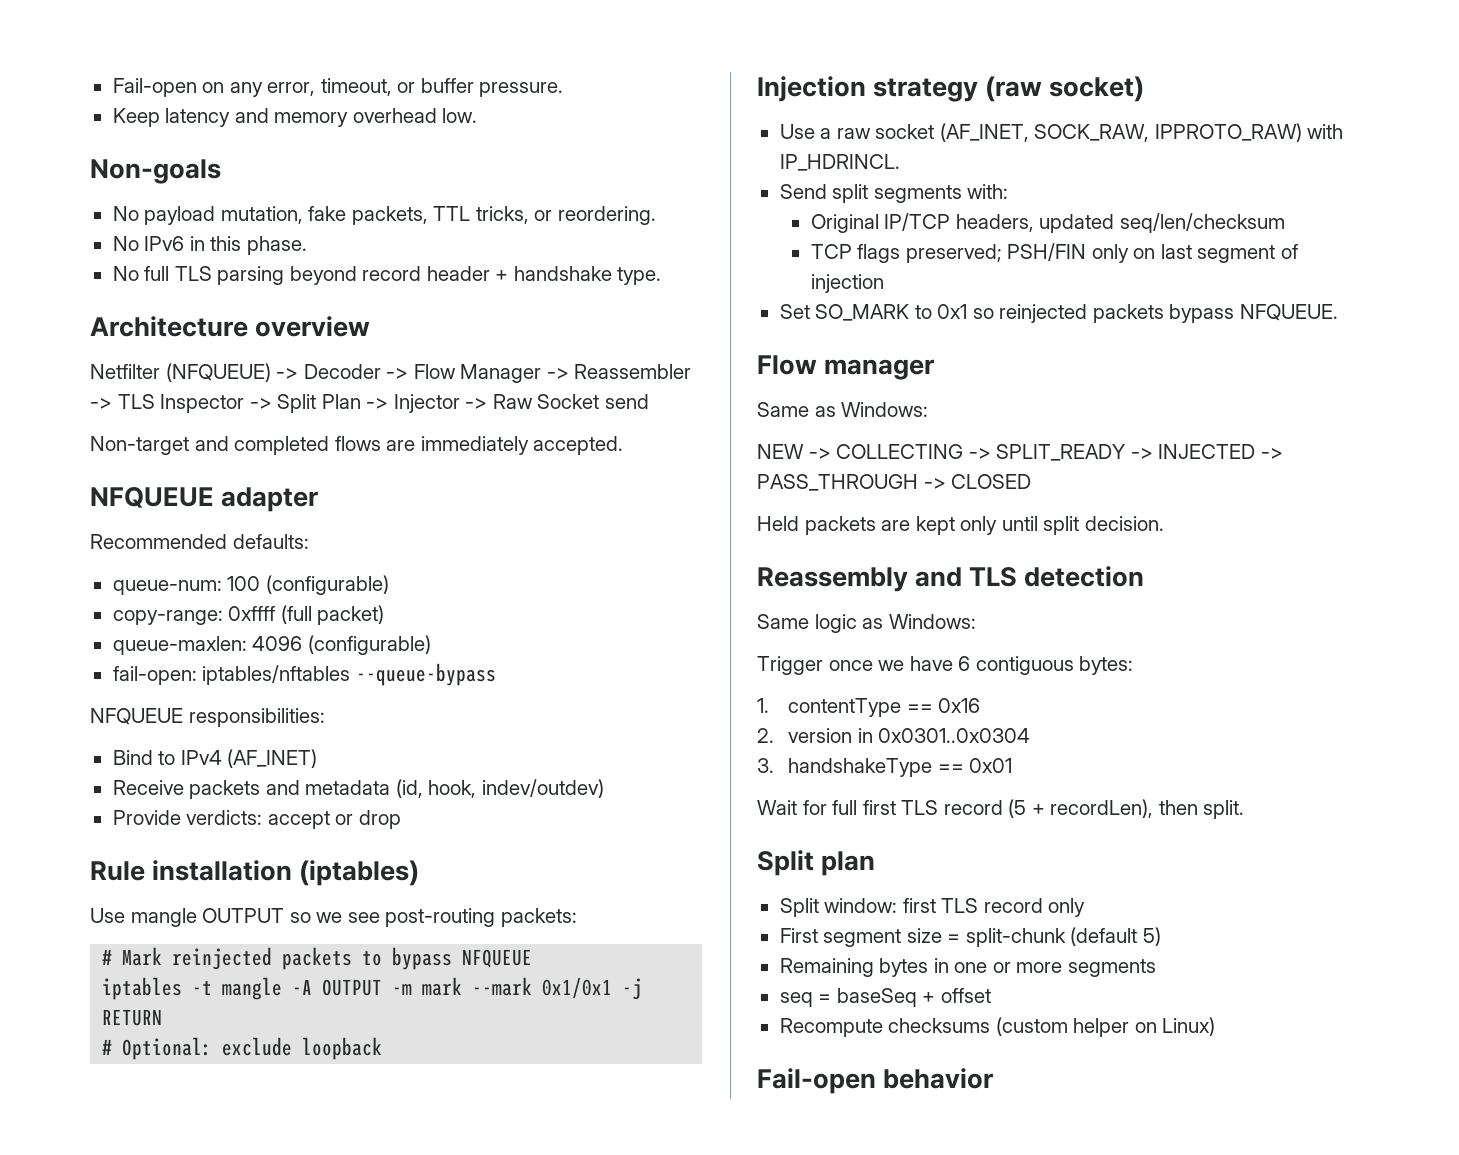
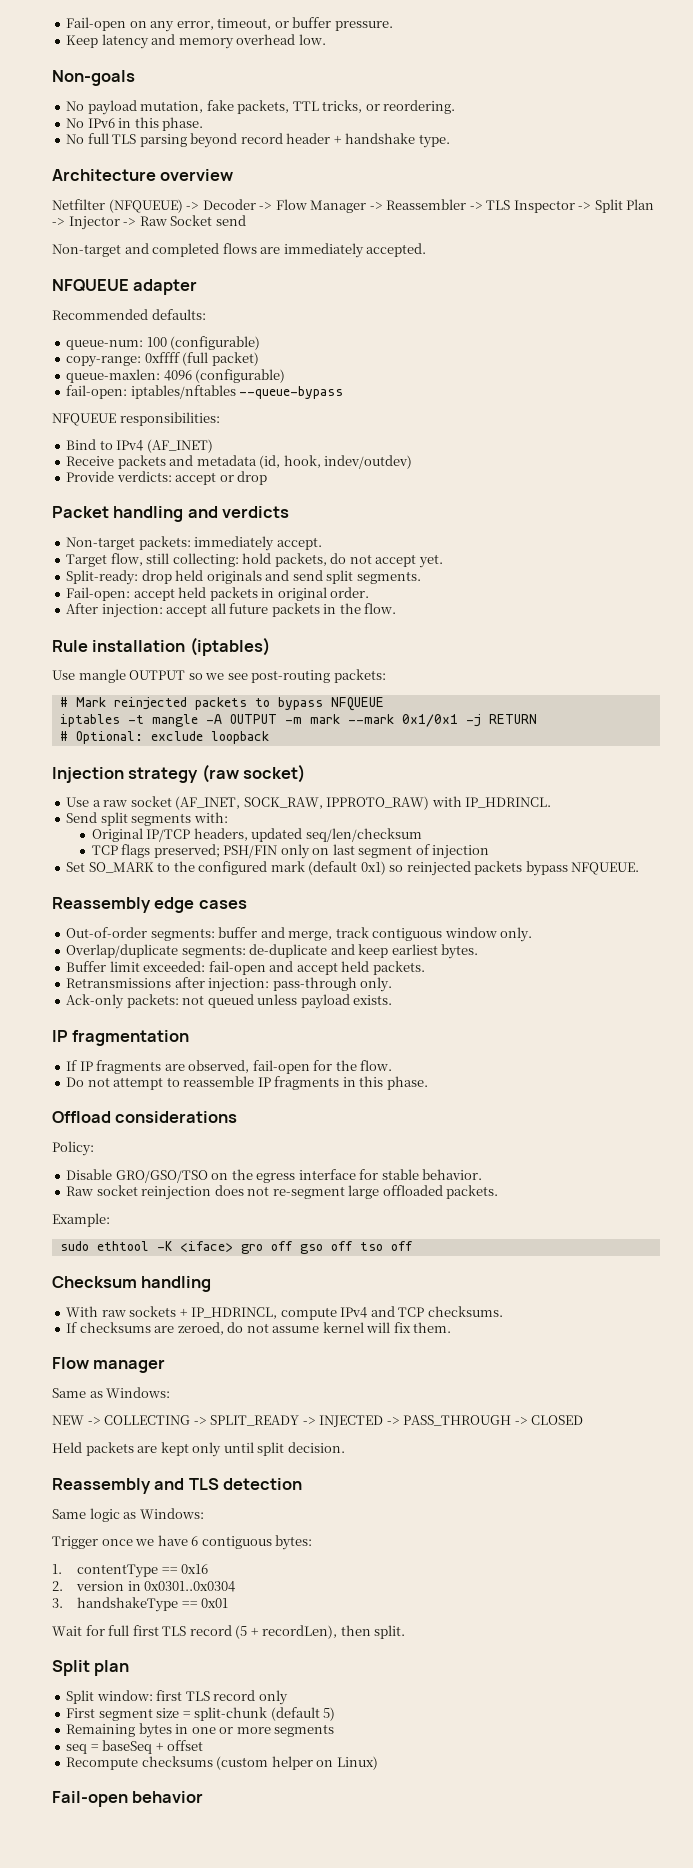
(401, 819) none -> [52,506,290,522] [66,536,322,551] [66,553,443,568] [66,570,421,585] [66,587,370,601] [66,603,397,618] // Packet handling and verdicts // Non-target packets: immediately accept. // Target flow, still collecting: hold packets, do not accept yet. // Split-ready: drop held originals and send split segments. // Fail-open: accept held packets in original order. // After injection: accept all future packets in the flow.
[937,304,968,319] 0x1 -> [173,861,386,875] the configured mark (default 0x1)
(1338, 312) none -> [52,897,247,913] [66,927,533,942] [66,944,479,959] [66,961,425,975] [66,977,393,992] [66,994,393,1009] [52,1030,190,1046] [66,1060,393,1074] [66,1076,428,1090] [52,1111,238,1123] [52,1141,94,1156] [66,1169,483,1183] [66,1185,499,1200] [52,1213,110,1227] [59,1241,413,1254] [52,1276,212,1292] [66,1306,503,1320] [66,1322,452,1335] // Reassembly edge cases // Out-of-order segments: buffer and merge, track contiguous window only. // Overlap/duplicate segments: de-duplicate and keep earliest bytes. // Buffer limit exceeded: fail-open and accept held packets. // Retransmissions after injection: pass-through only. // Ack-only packets: not queued unless payload exists. // IP fragmentation // If IP fragments are observed, fail-open for the flow. // Do not attempt to reassemble IP fragments in this phase. // Offload considerations // Policy: // Disable GRO/GSO/TSO on the egress interface for stable behavior. // Raw socket reinjection does not re-segment large offloaded packets. // Example: // sudo ethtool -K <iface> gro off gso off tso off // Checksum handling // With raw sockets + IP_HDRINCL, compute IPv4 and TCP checksums. // If checksums are zeroed, do not assume kernel will fix them.

